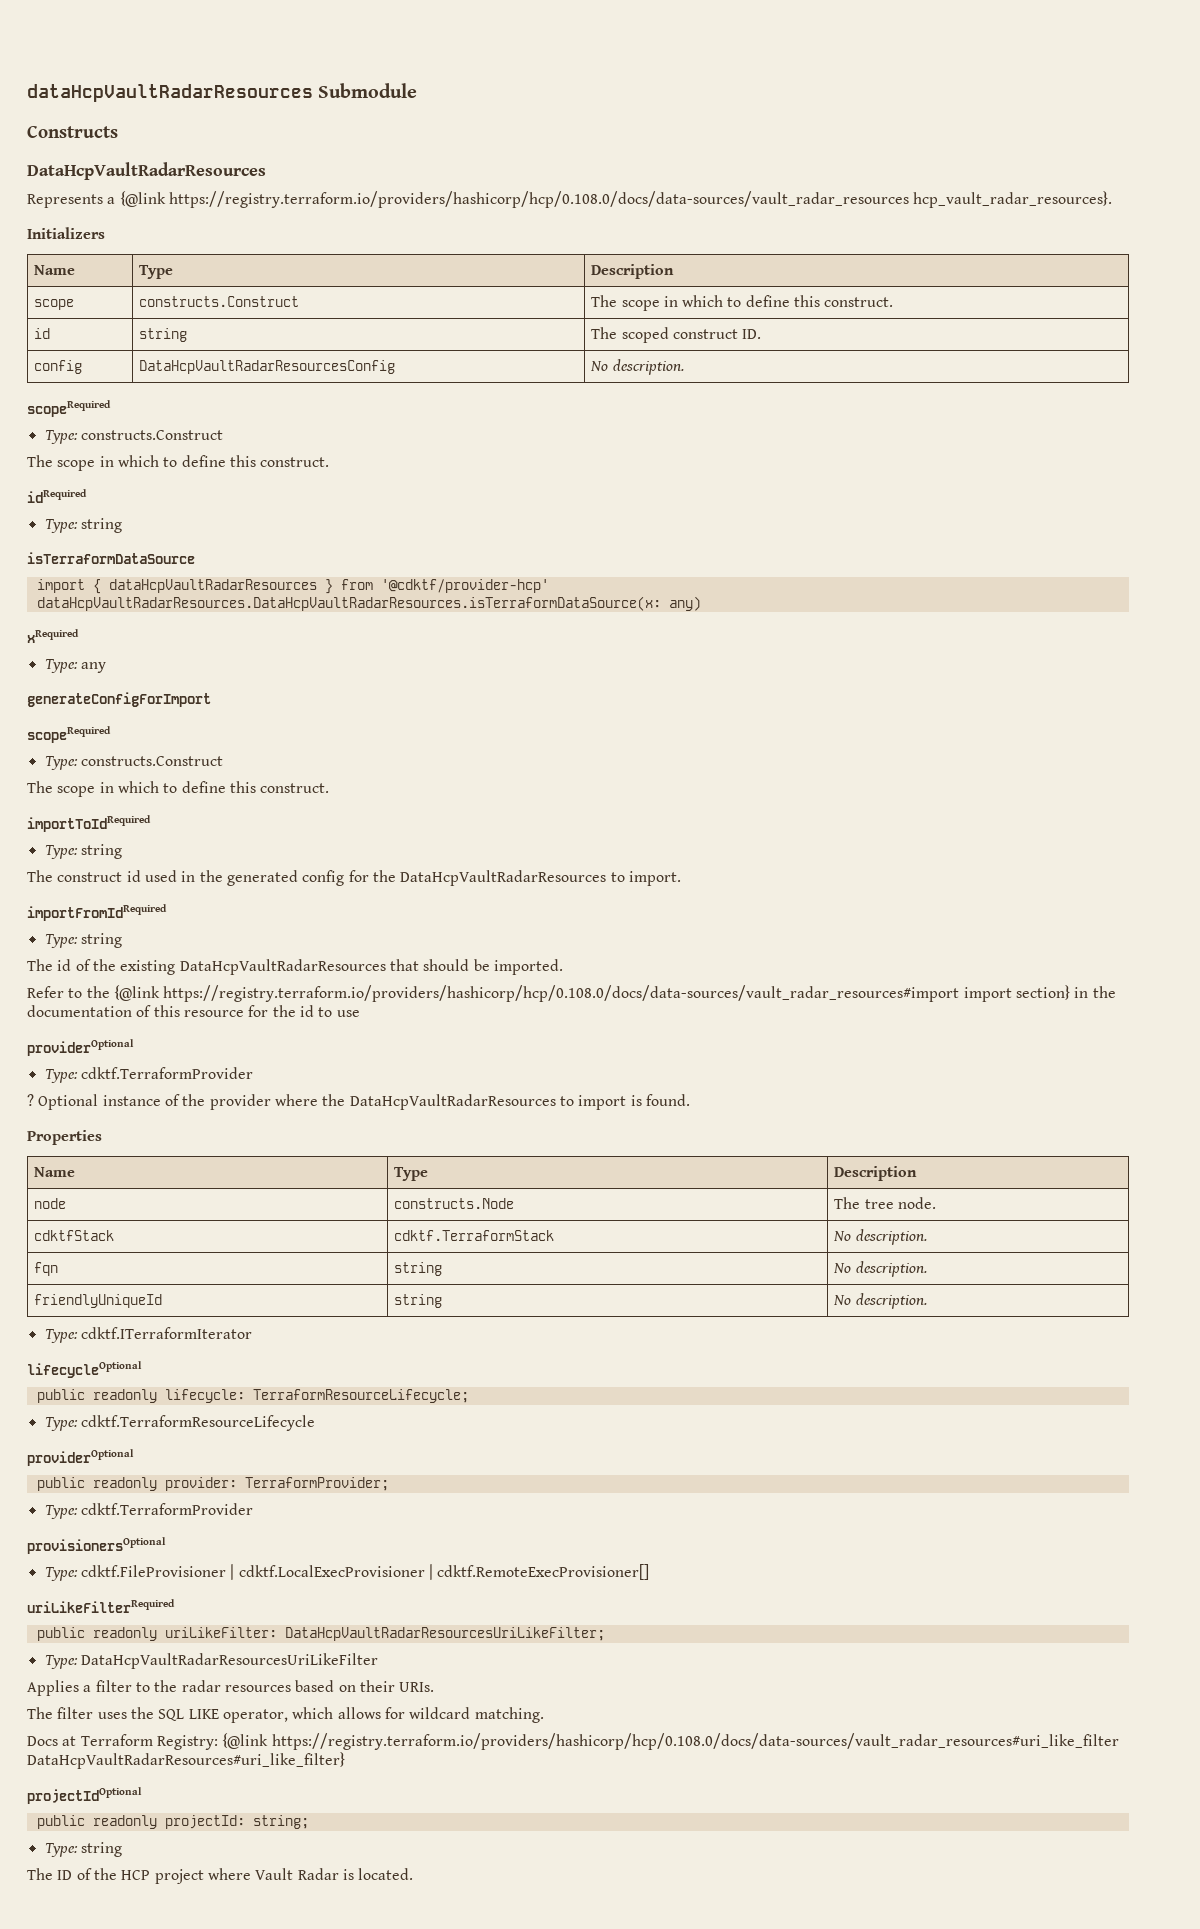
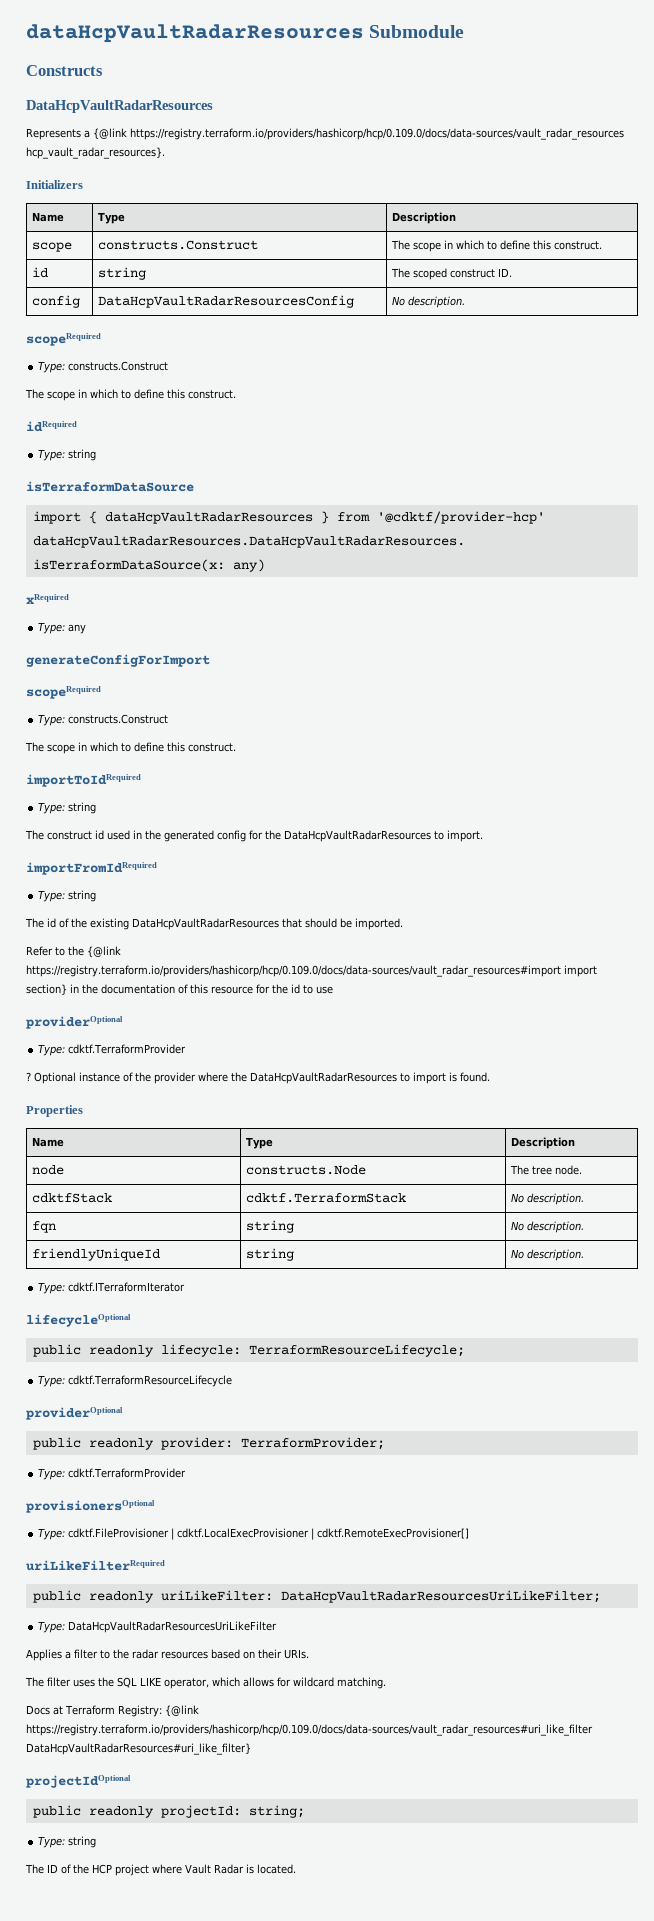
[168,191,909,208] https://registry.terraform.io/providers/hashicorp/hcp/0.108.0/docs/data-sources/vault_radar_resources -> [130,128,624,140] https://registry.terraform.io/providers/hashicorp/hcp/0.109.0/docs/data-sources/vault_radar_resources
[163,985,960,1002] https://registry.terraform.io/providers/hashicorp/hcp/0.108.0/docs/data-sources/vault_radar_resources#import -> [26,965,561,977] https://registry.terraform.io/providers/hashicorp/hcp/0.109.0/docs/data-sources/vault_radar_resources#import
[271,1733,1119,1750] https://registry.terraform.io/providers/hashicorp/hcp/0.108.0/docs/data-sources/vault_radar_resources#uri_like_filter -> [26,1724,593,1736] https://registry.terraform.io/providers/hashicorp/hcp/0.109.0/docs/data-sources/vault_radar_resources#uri_like_filter

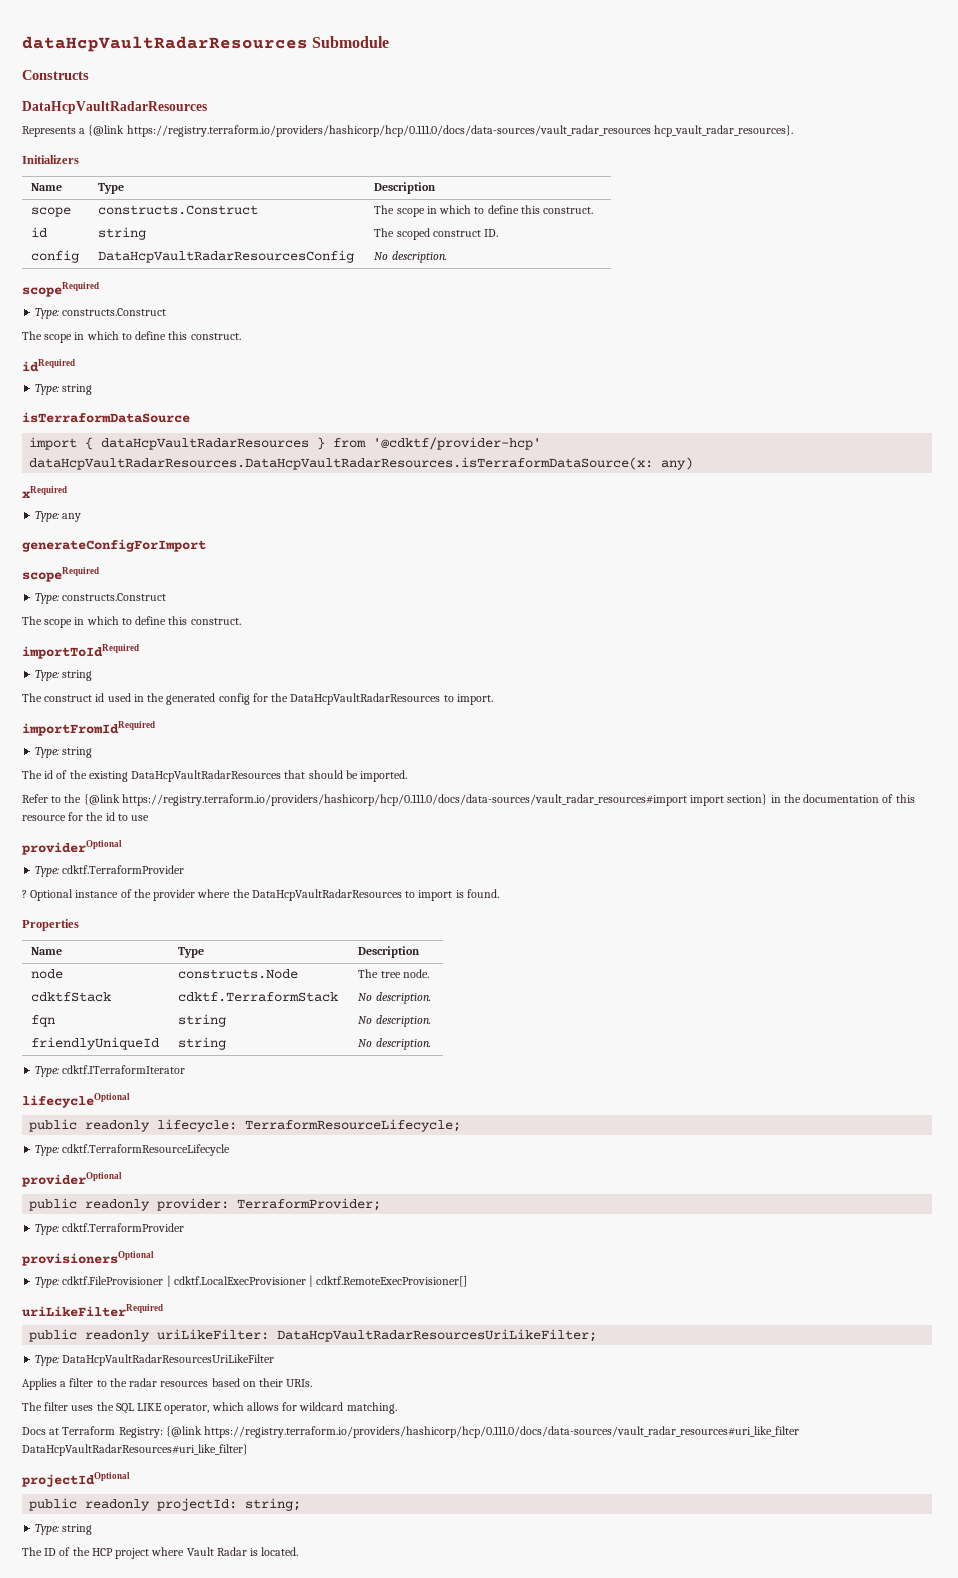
[130,128,624,140] https://registry.terraform.io/providers/hashicorp/hcp/0.109.0/docs/data-sources/vault_radar_resources -> [126,125,651,137] https://registry.terraform.io/providers/hashicorp/hcp/0.111.0/docs/data-sources/vault_radar_resources
[26,965,561,977] https://registry.terraform.io/providers/hashicorp/hcp/0.109.0/docs/data-sources/vault_radar_resources#import -> [121,794,687,806] https://registry.terraform.io/providers/hashicorp/hcp/0.111.0/docs/data-sources/vault_radar_resources#import
[26,1724,593,1736] https://registry.terraform.io/providers/hashicorp/hcp/0.109.0/docs/data-sources/vault_radar_resources#uri_like_filter -> [204,1426,800,1438] https://registry.terraform.io/providers/hashicorp/hcp/0.111.0/docs/data-sources/vault_radar_resources#uri_like_filter

